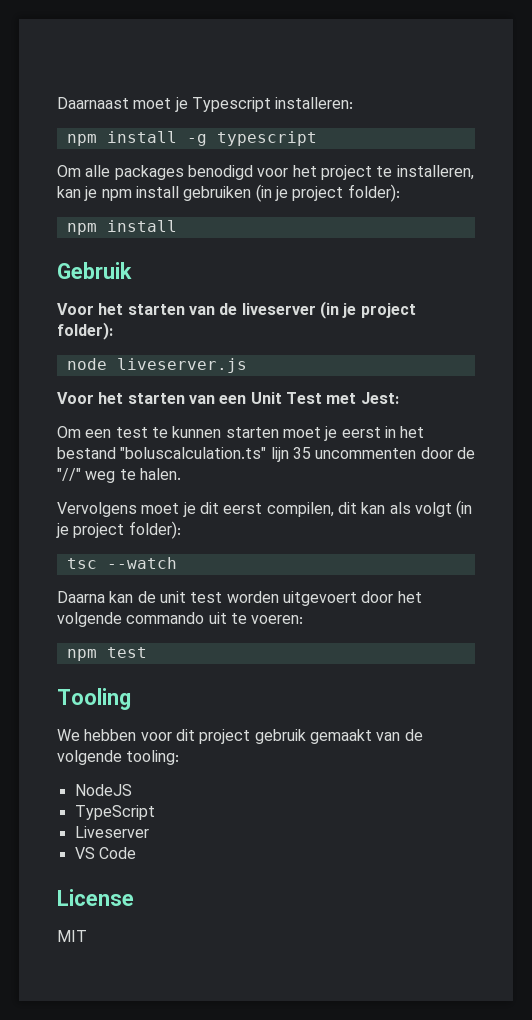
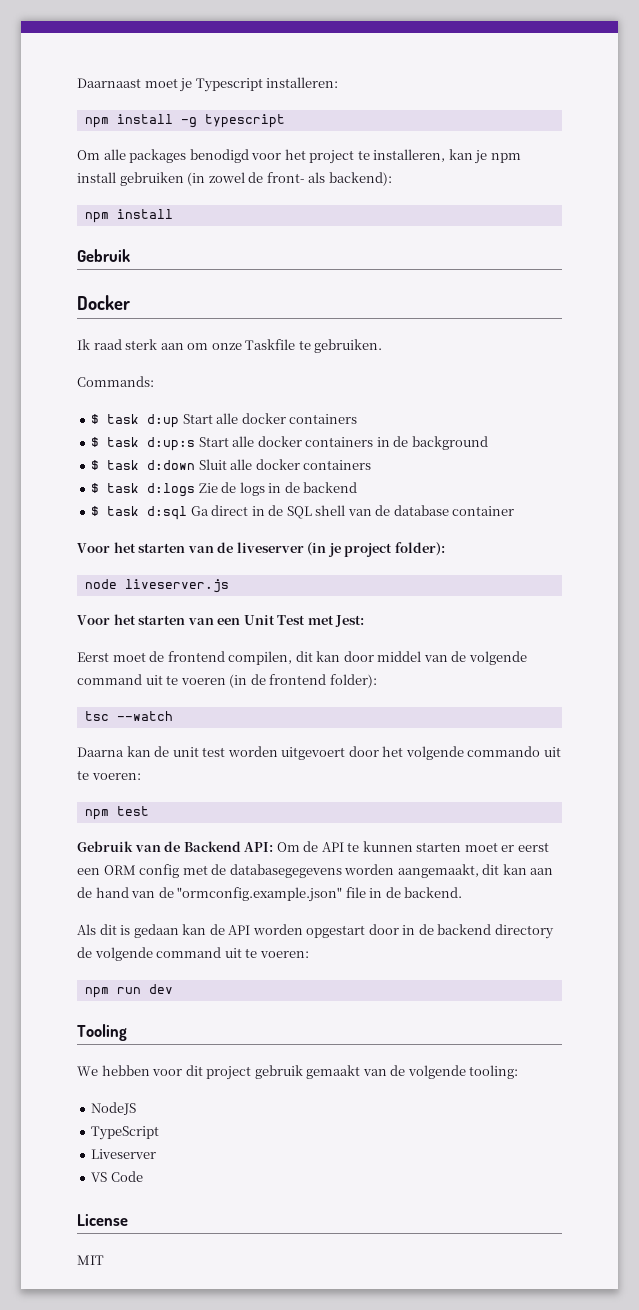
[274,184,400,202] [66,220,177,235] [57,262,132,279] je project folder): // npm install // Gebruik -> [208,172,392,186] [84,209,173,223] [77,249,130,262] [77,295,130,310] [77,339,383,353] [77,376,154,387] [91,413,358,428] [91,436,488,451] [91,459,372,470] [91,482,358,497] [91,505,515,520] zowel de front- als backend): // npm install // Gebruik // Docker // Ik raad sterk aan om onze Taskfile te gebruiken. // Commands: // $ task d:up Start alle docker containers // $ task d:up:s Start alle docker containers in de background // $ task d:down Sluit alle docker containers // $ task d:logs Zie de logs in de backend // $ task d:sql Ga direct in de SQL shell van de database container
[57,426,425,441] [57,447,475,462] [57,468,181,483] [57,500,473,518] [56,523,125,538] Om een test te kunnen starten moet je eerst in het bestand "boluscalculation.ts" lijn 35 uncommenten door de "//" weg te halen. // Vervolgens moet je dit eerst compilen, dit kan als volgt (in je project -> [77,651,527,665] [77,674,327,688] Eerst moet de frontend compilen, dit kan door middel van de volgende command uit te voeren (in de frontend
(147, 652) none -> [77,841,549,852] [77,864,554,878] [77,887,463,902] [77,924,554,939] [77,947,309,961] [84,984,173,998] // Gebruik van de Backend API: Om de API te kunnen starten moet er eerst een ORM config met de databasegegevens worden aangemaakt, dit kan aan de hand van de "ormconfig.example.json" file in de backend. // Als dit is gedaan kan de API worden opgestart door in de backend directory de volgende command uit te voeren: // npm run dev

